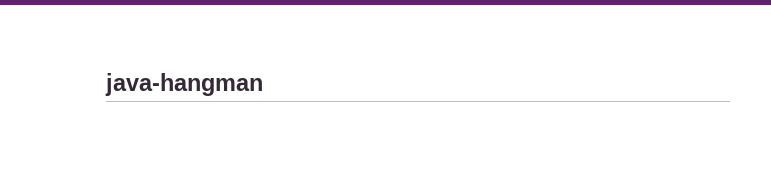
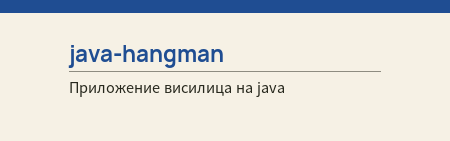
(263, 84) none -> [69,82,285,97] // Приложение висилица на java

